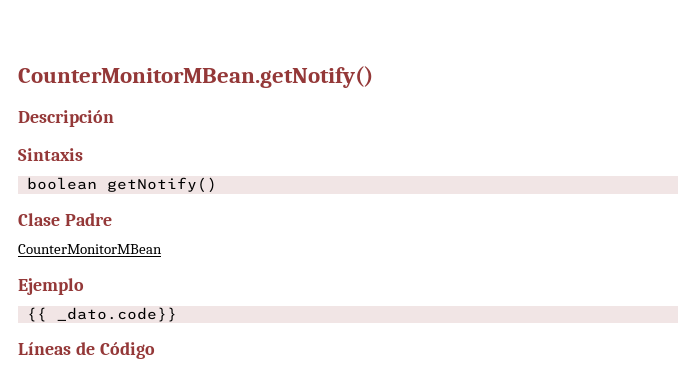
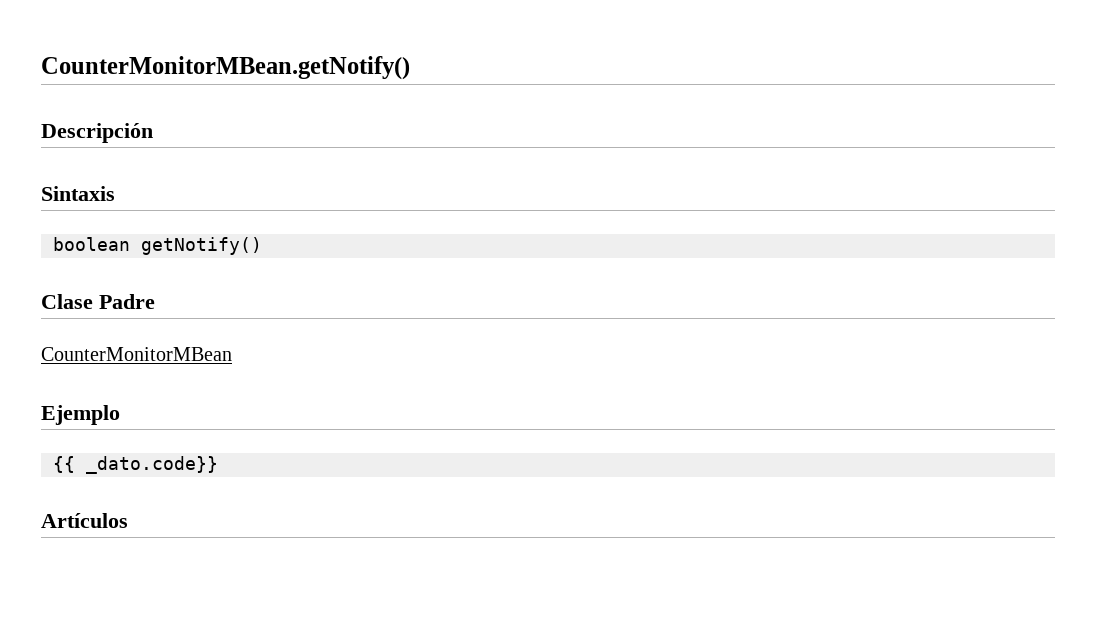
[18,342,155,359] Líneas de Código -> [41,513,128,528] Artículos

